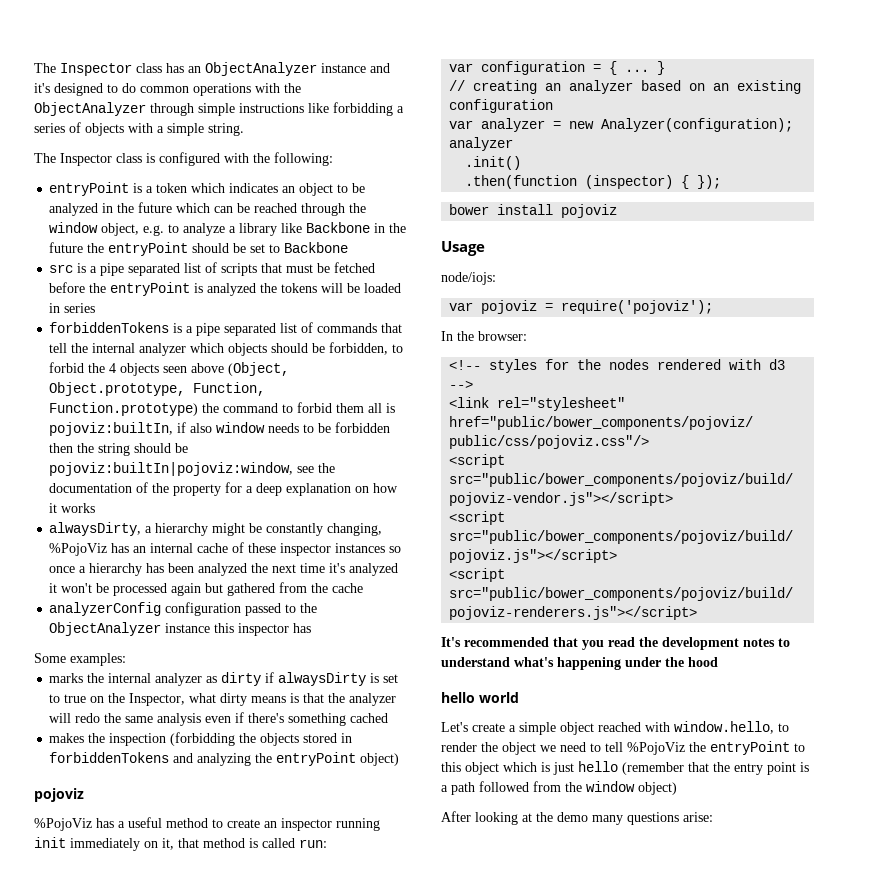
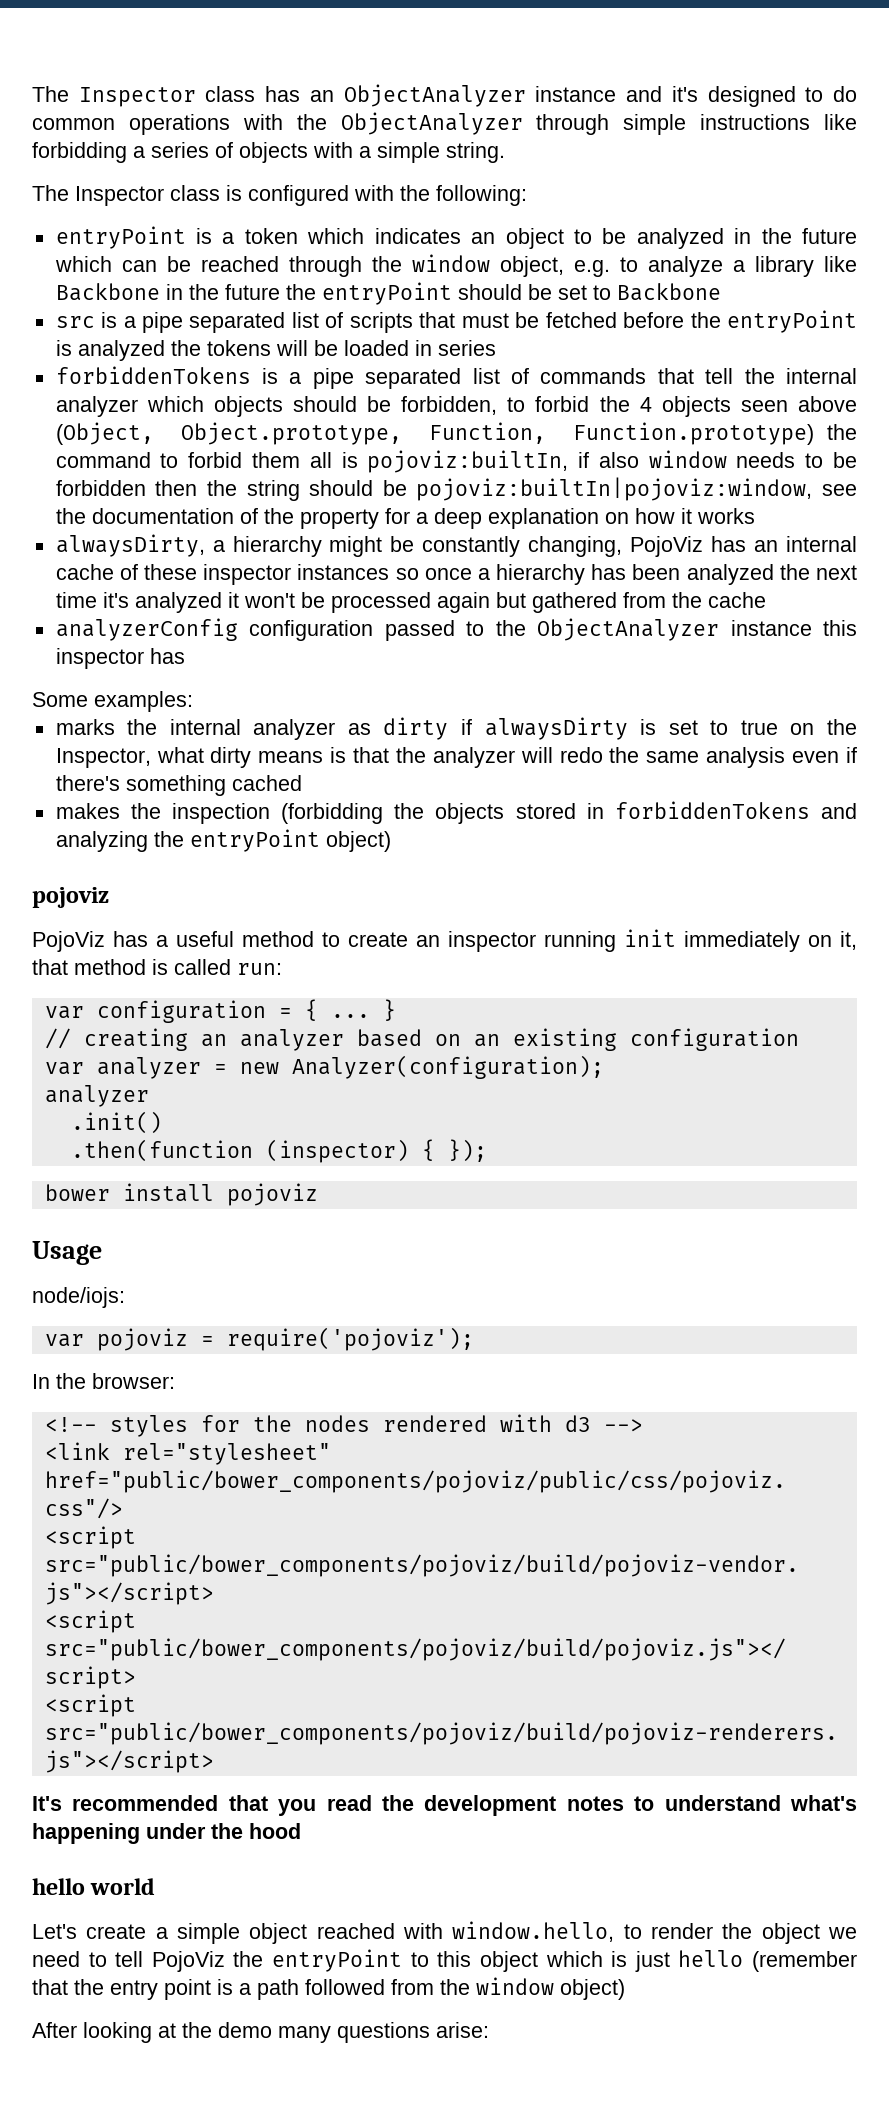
[49,543,108,556] %PojoViz -> [630,536,704,557] PojoViz
[34,818,92,831] %PojoViz -> [32,931,105,952] PojoViz
[627,742,685,755] %PojoViz -> [151,1951,225,1972] PojoViz

